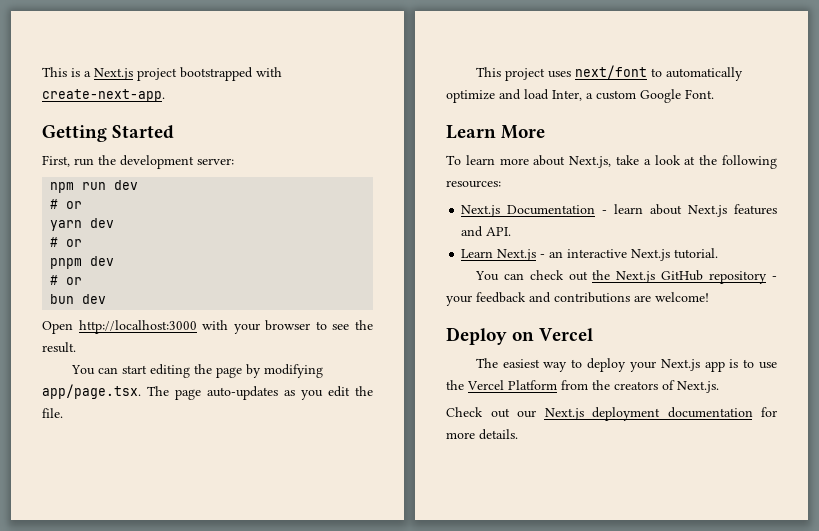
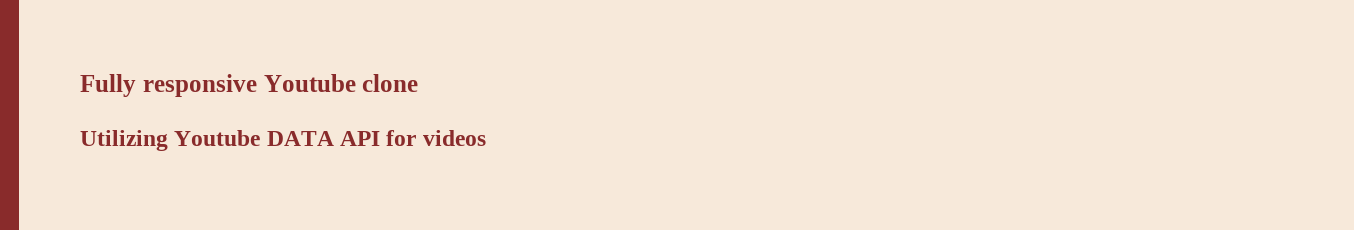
[42,67,282,81] [42,89,165,102] [42,125,175,142] [42,155,234,169] [50,180,139,193] [50,199,83,209] [50,218,115,231] [50,237,83,247] [50,256,115,269] [50,275,83,285] [50,294,107,304] [42,320,373,334] [42,342,76,353] [70,364,323,378] [42,384,373,400] [42,408,63,418] [475,65,743,81] [446,89,714,103] [446,125,546,139] [446,155,777,169] [446,180,501,188] [461,204,777,217] [461,226,512,237] [461,248,719,261] [474,270,777,284] [446,292,709,306] [446,327,594,345] [475,358,777,372] [446,380,719,393] [446,407,777,421] [446,429,518,440] This is a Next.js project bootstrapped with create-next-app. // Getting Started // First, run the development server: // npm run dev // # or // yarn dev // # or // pnpm dev // # or // bun dev // Open http://localhost:3000 with your browser to see the result. // You can start editing the page by modifying app/page.tsx. The page auto-updates as you edit the file. // This project uses next/font to automatically optimize and load Inter, a custom Google Font. // Learn More // To learn more about Next.js, take a look at the following resources: // Next.js Documentation - learn about Next.js features and API. // Learn Next.js - an interactive Next.js tutorial. // You can check out the Next.js GitHub repository - your feedback and contributions are welcome! // Deploy on Vercel // The easiest way to deploy your Next.js app is to use the Vercel Platform from the creators of Next.js. // Check out our Next.js deployment documentation for more details. -> [80,74,419,97] [80,130,486,151] Fully responsive Youtube clone // Utilizing Youtube DATA API for videos

